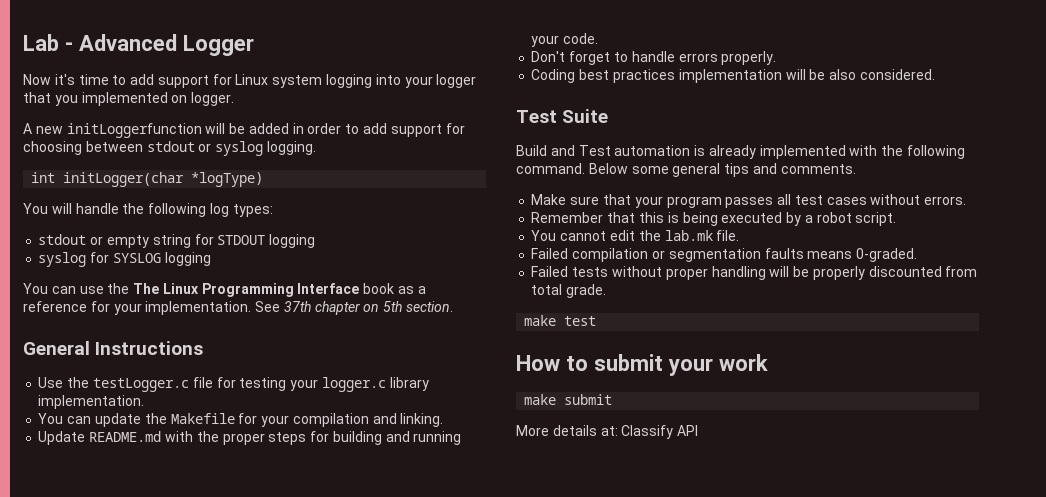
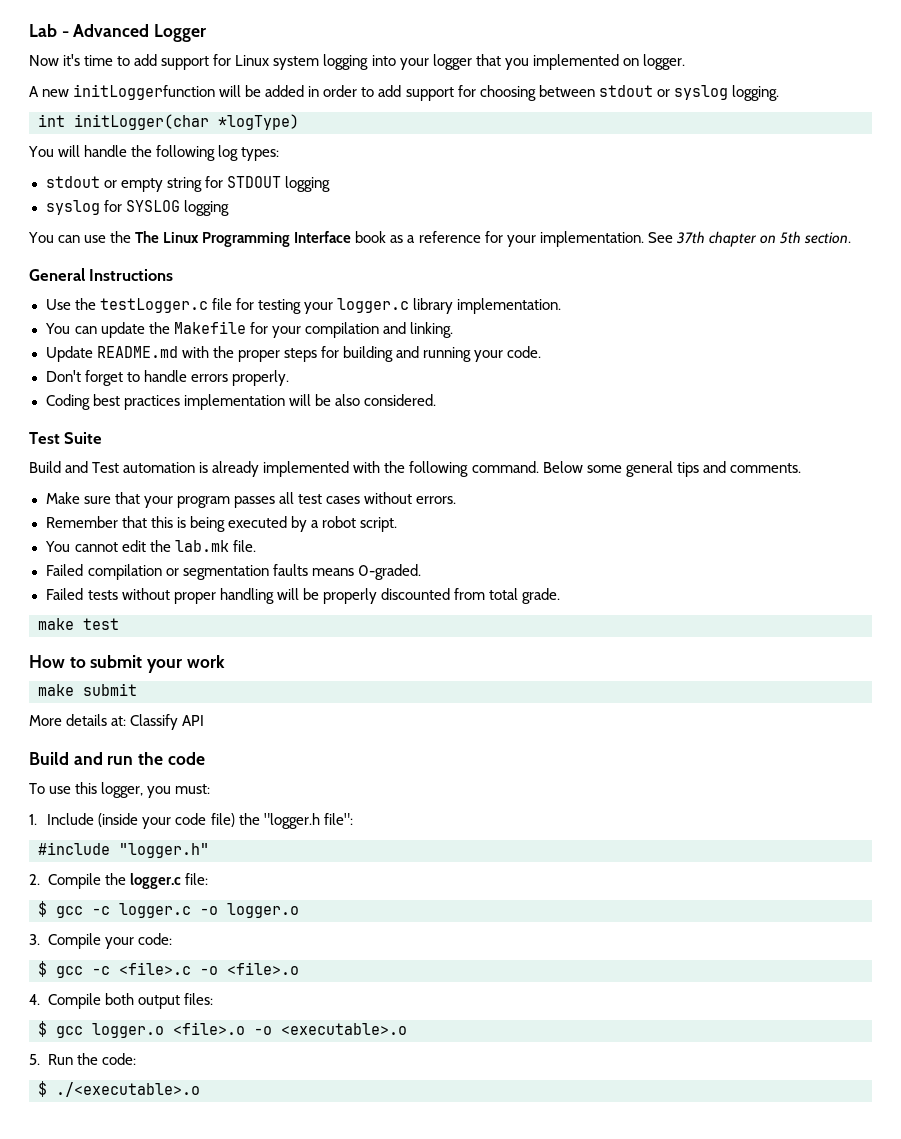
(699, 430) none -> [29,752,205,765] [29,782,211,798] [29,813,353,829] [38,842,209,858] [29,873,208,889] [38,901,299,918] [29,933,172,949] [38,961,299,978] [29,993,213,1009] [38,1021,407,1038] [29,1053,136,1065] [38,1081,200,1097] // Build and run the code // To use this logger, you must: // 1. Include (inside your code file) the "logger.h file": // #include "logger.h" // 2. Compile the logger.c file: // $ gcc -c logger.c -o logger.o // 3. Compile your code: // $ gcc -c <file>.c -o <file>.o // 4. Compile both output files: // $ gcc logger.o <file>.o -o <executable>.o // 5. Run the code: // $ ./<executable>.o

